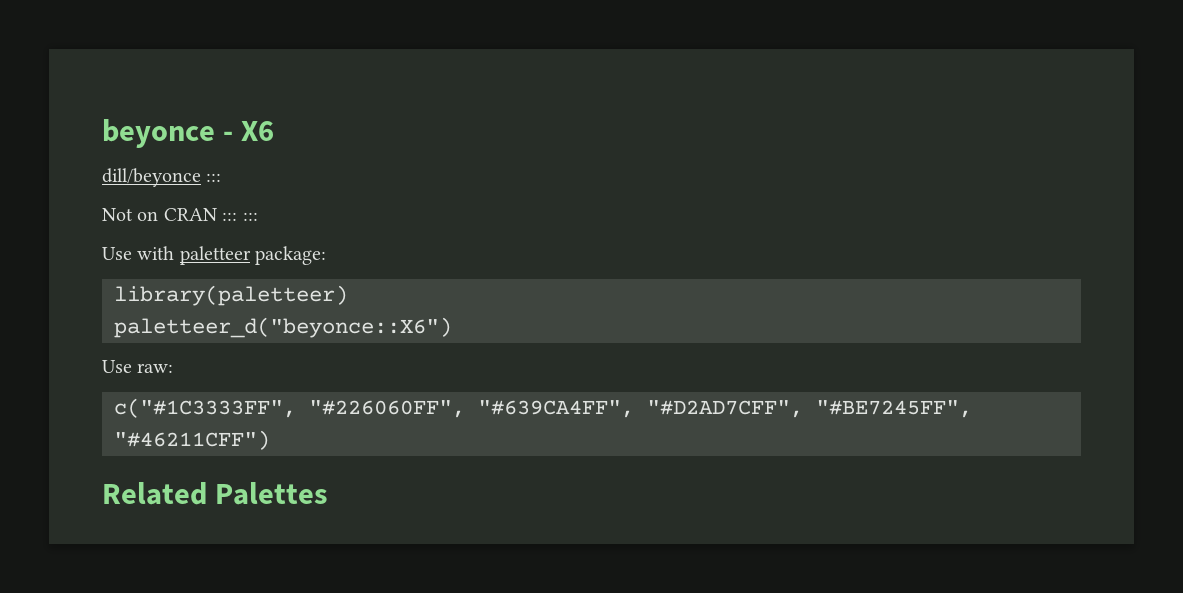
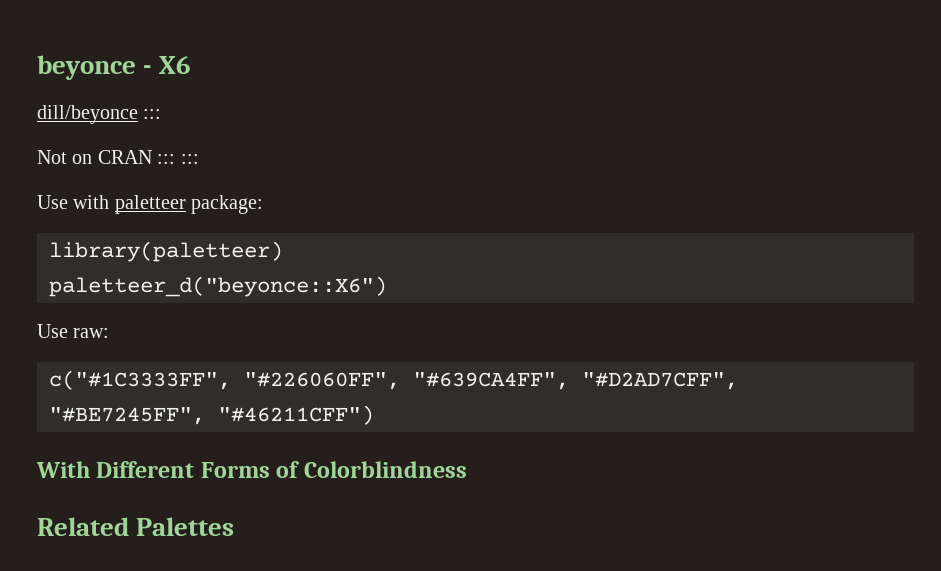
(270, 440) none -> [36,461,467,478] // With Different Forms of Colorblindness

